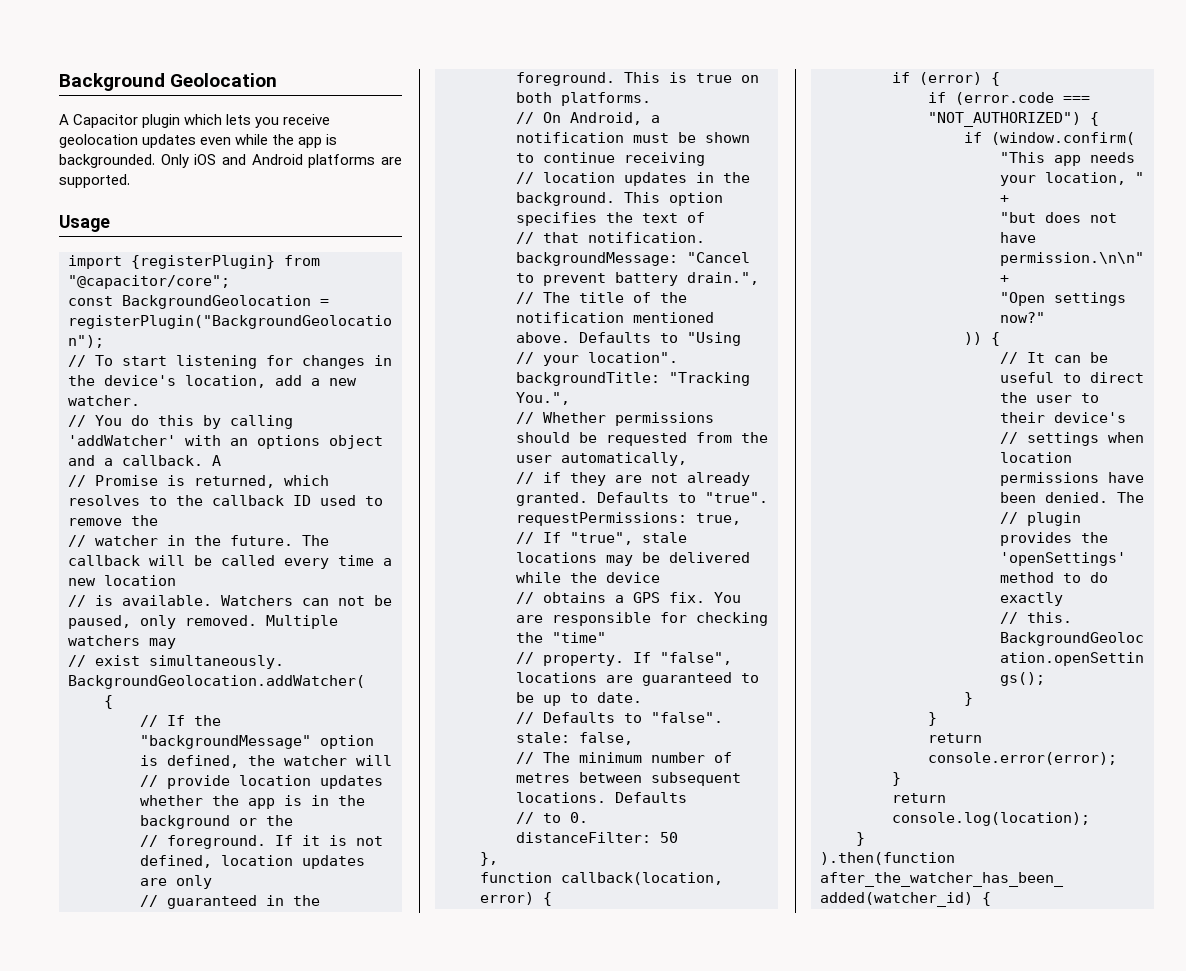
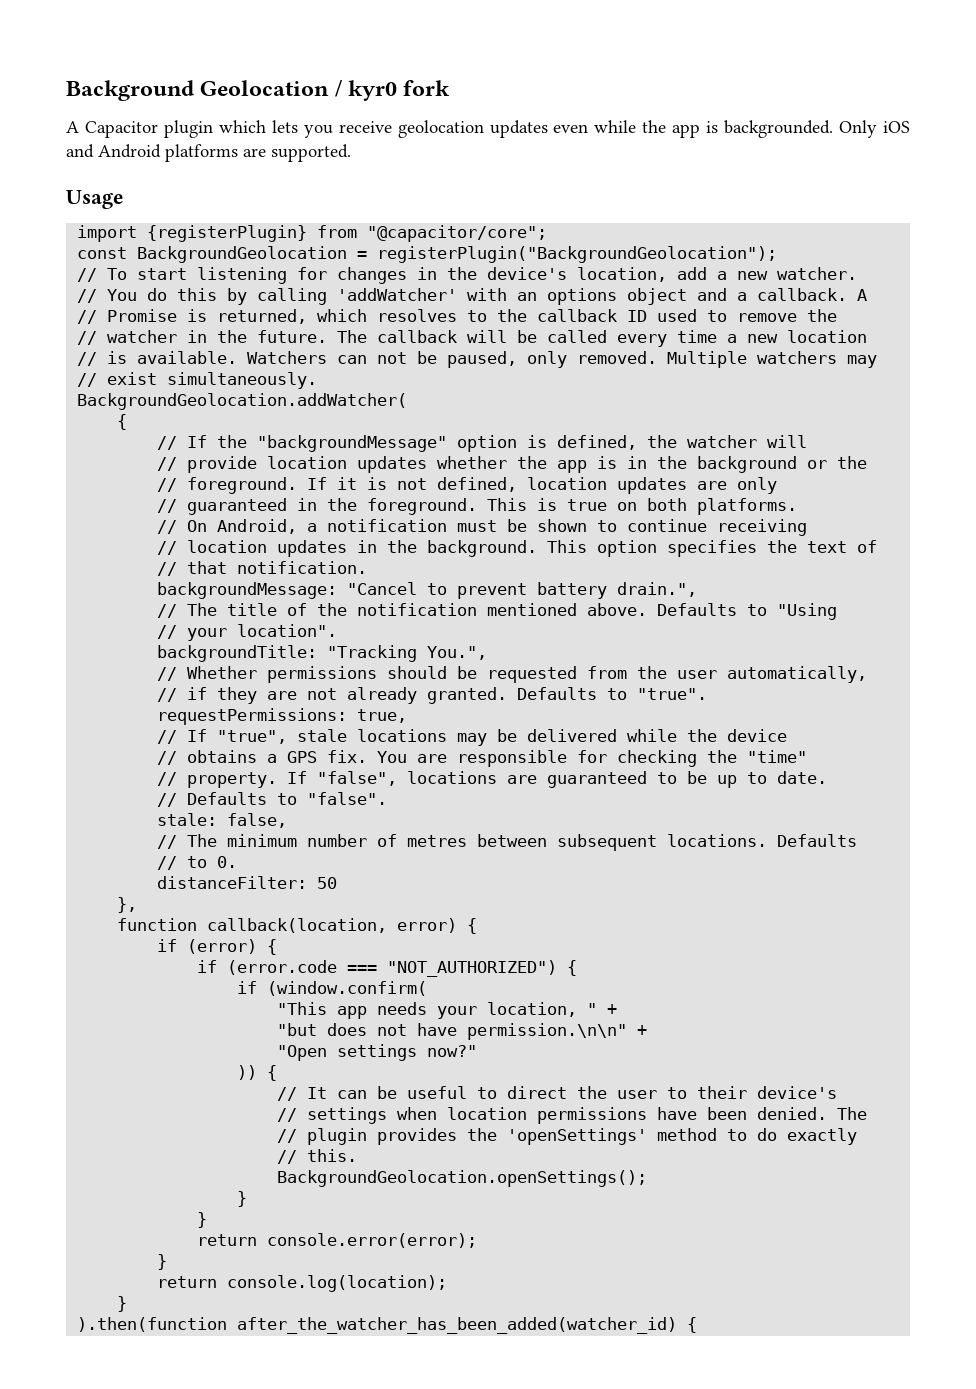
(278, 80) none -> [334,79,451,101] / kyr0 fork

